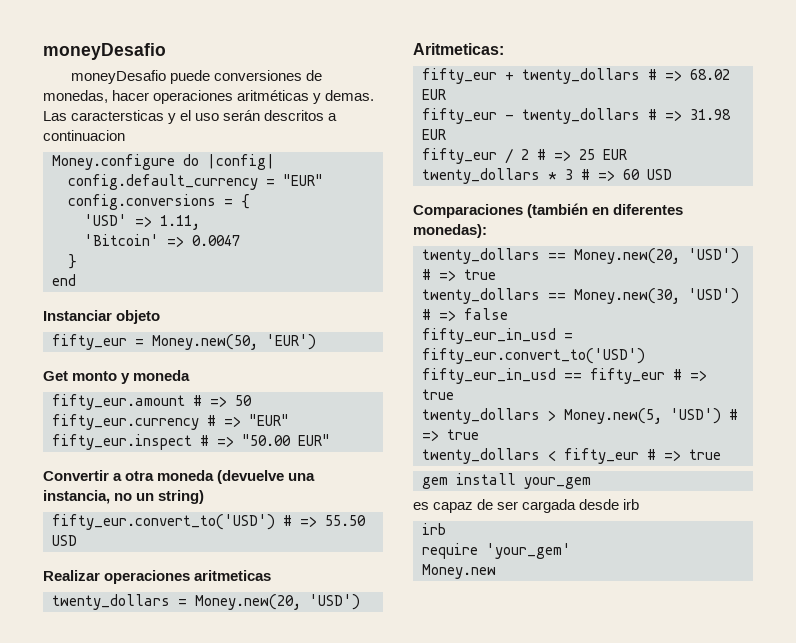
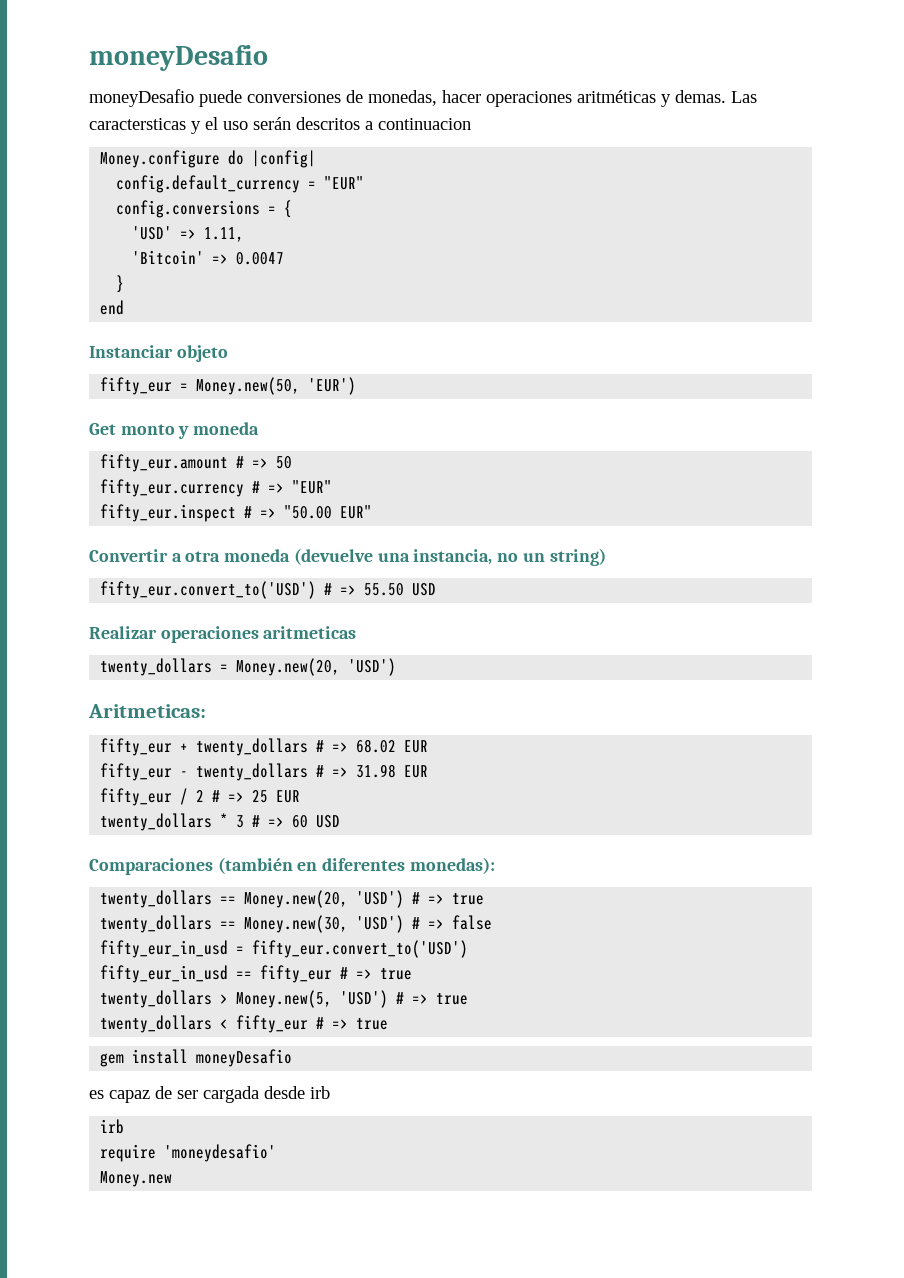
[524,477,591,489] your_gem -> [196,1049,293,1067] moneyDesafio
[486,543,571,559] 'your_gem' -> [164,1144,277,1162] 'moneydesafio'

